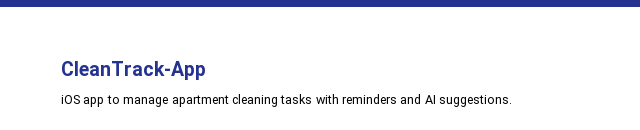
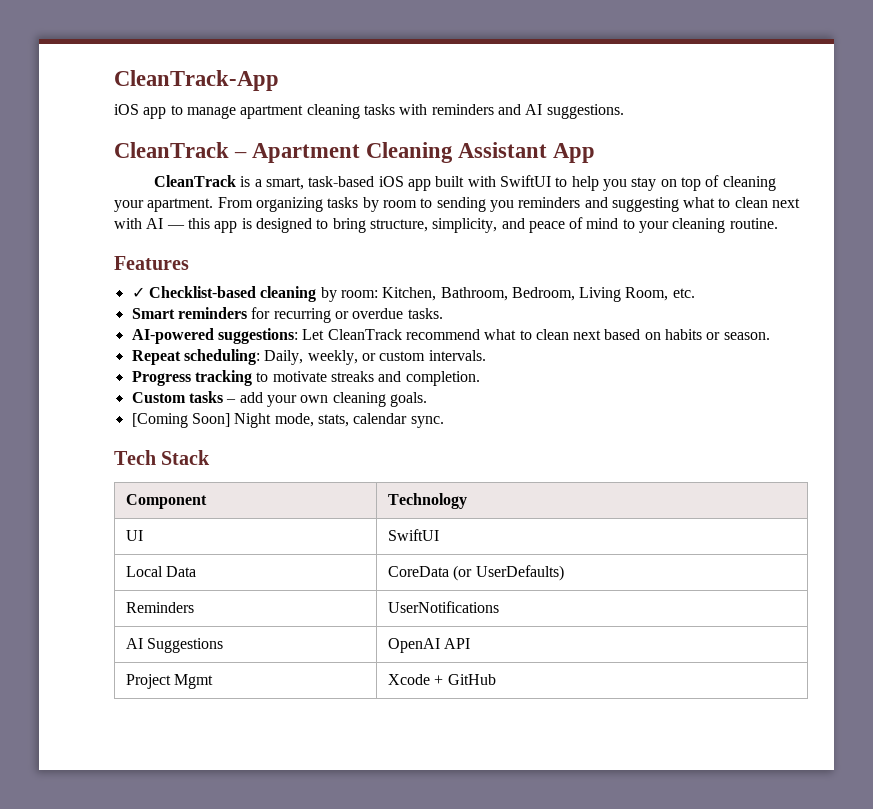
(513, 101) none -> [114,142,596,163] [154,175,776,191] [114,197,801,212] [114,217,778,233] [114,256,189,270] [131,286,695,302] [131,307,443,323] [131,328,770,344] [131,349,486,365] [131,370,480,386] [131,391,427,407] [131,413,444,428] [114,450,211,465] [125,494,207,509] [387,493,467,509] [125,530,143,541] [387,529,439,541] [125,566,197,577] [387,565,564,581] [125,602,194,613] [387,601,499,613] [125,638,224,653] [387,638,471,653] [125,674,214,689] [387,674,496,685] // CleanTrack – Apartment Cleaning Assistant App // CleanTrack is a smart, task-based iOS app built with SwiftUI to help you stay on top of cleaning your apartment. From organizing tasks by room to sending you reminders and suggesting what to clean next with AI — this app is designed to bring structure, simplicity, and peace of mind to your cleaning routine. // Features // ✓ Checklist-based cleaning by room: Kitchen, Bathroom, Bedroom, Living Room, etc. // Smart reminders for recurring or overdue tasks. // AI-powered suggestions: Let CleanTrack recommend what to clean next based on habits or season. // Repeat scheduling: Daily, weekly, or custom intervals. // Progress tracking to motivate streaks and completion. // Custom tasks – add your own cleaning goals. // [Coming Soon] Night mode, stats, calendar sync. // Tech Stack // Component | Technology // UI | SwiftUI // Local Data | CoreData (or UserDefaults) // Reminders | UserNotifications // AI Suggestions | OpenAI API // Project Mgmt | Xcode + GitHub

